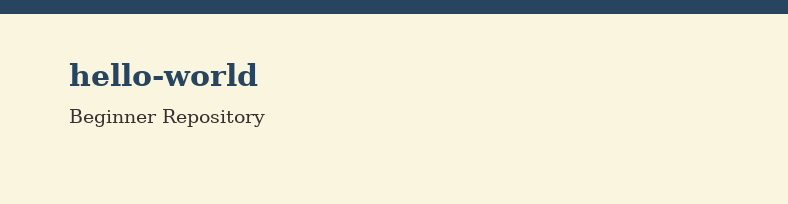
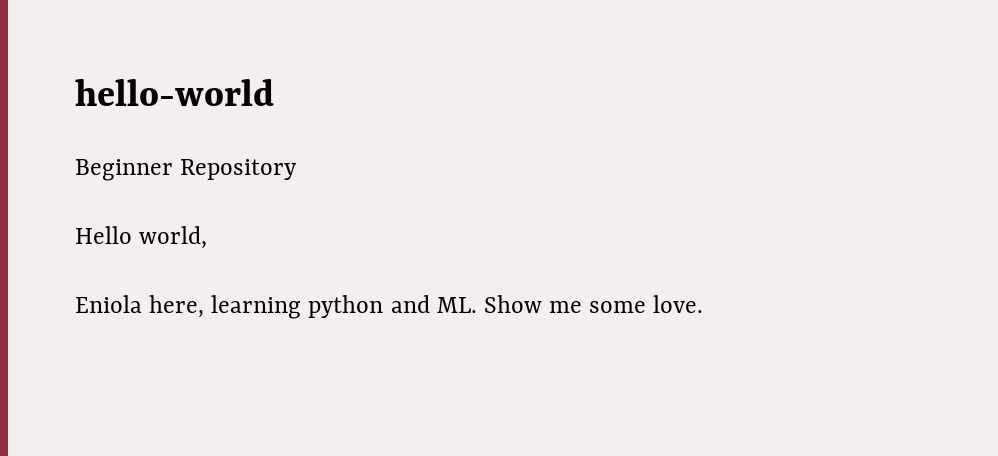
(265, 118) none -> [75,226,208,249] [75,295,704,319] // Hello world, // Eniola here, learning python and ML. Show me some love.

